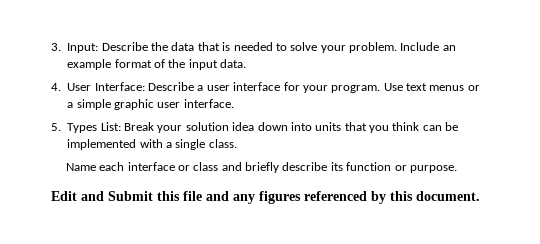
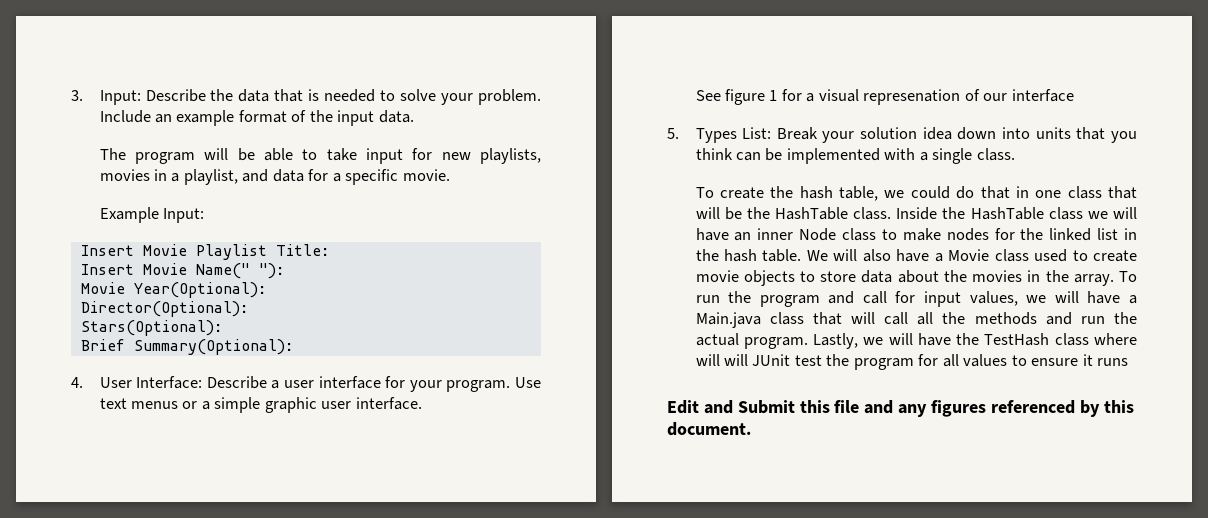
(247, 63) none -> [99,148,542,164] [99,169,450,185] [99,207,205,223] [80,244,329,260] [80,263,284,279] [80,282,266,298] [80,301,248,317] [80,320,222,336] [80,339,293,355] // The program will be able to take input for new playlists, movies in a playlist, and data for a specific movie. // Example Input: // Insert Movie Playlist Title: // Insert Movie Name(" "): // Movie Year(Optional): // Director(Optional): // Stars(Optional): // Brief Summary(Optional):
(234, 103) none -> [695,89,1074,105] // See figure 1 for a visual represenation of our interface
[65,162,457,173] Name each interface or class and briefly describe its function or purpose. -> [695,186,1137,201] [695,207,1137,220] [695,228,1137,241] [695,249,1137,262] [695,270,1137,286] [695,291,1137,307] [695,312,1137,328] [695,333,1137,349] [695,354,1129,370] To create the hash table, we could do that in one class that will be the HashTable class. Inside the HashTable class we will have an inner Node class to make nodes for the linked list in the hash table. We will also have a Movie class used to create movie objects to store data about the movies in the array. To run the program and call for input values, we will have a Main.java class that will call all the methods and run the actual program. Lastly, we will have the TestHash class where will will JUnit test the program for all values to ensure it runs

